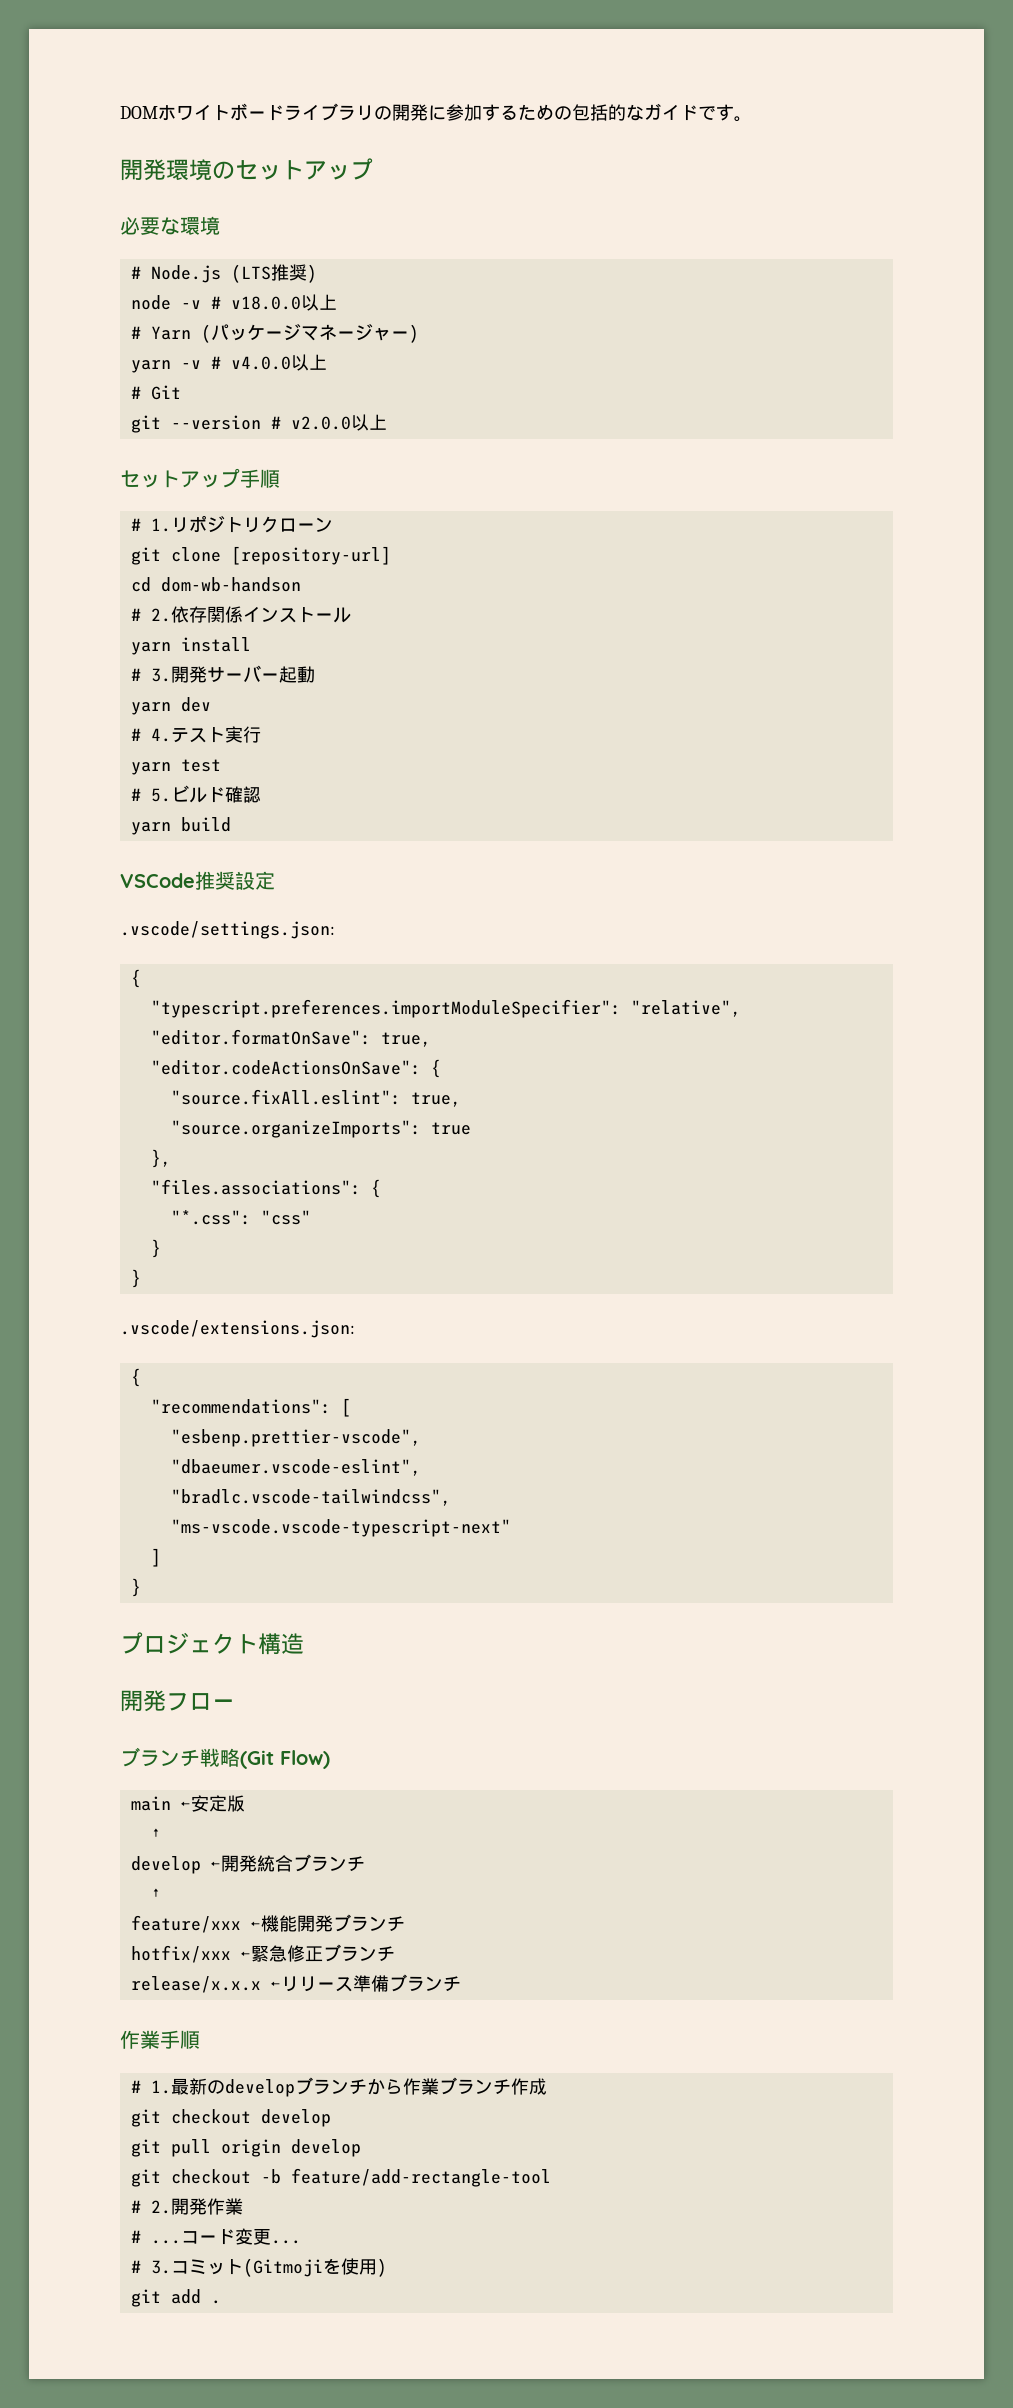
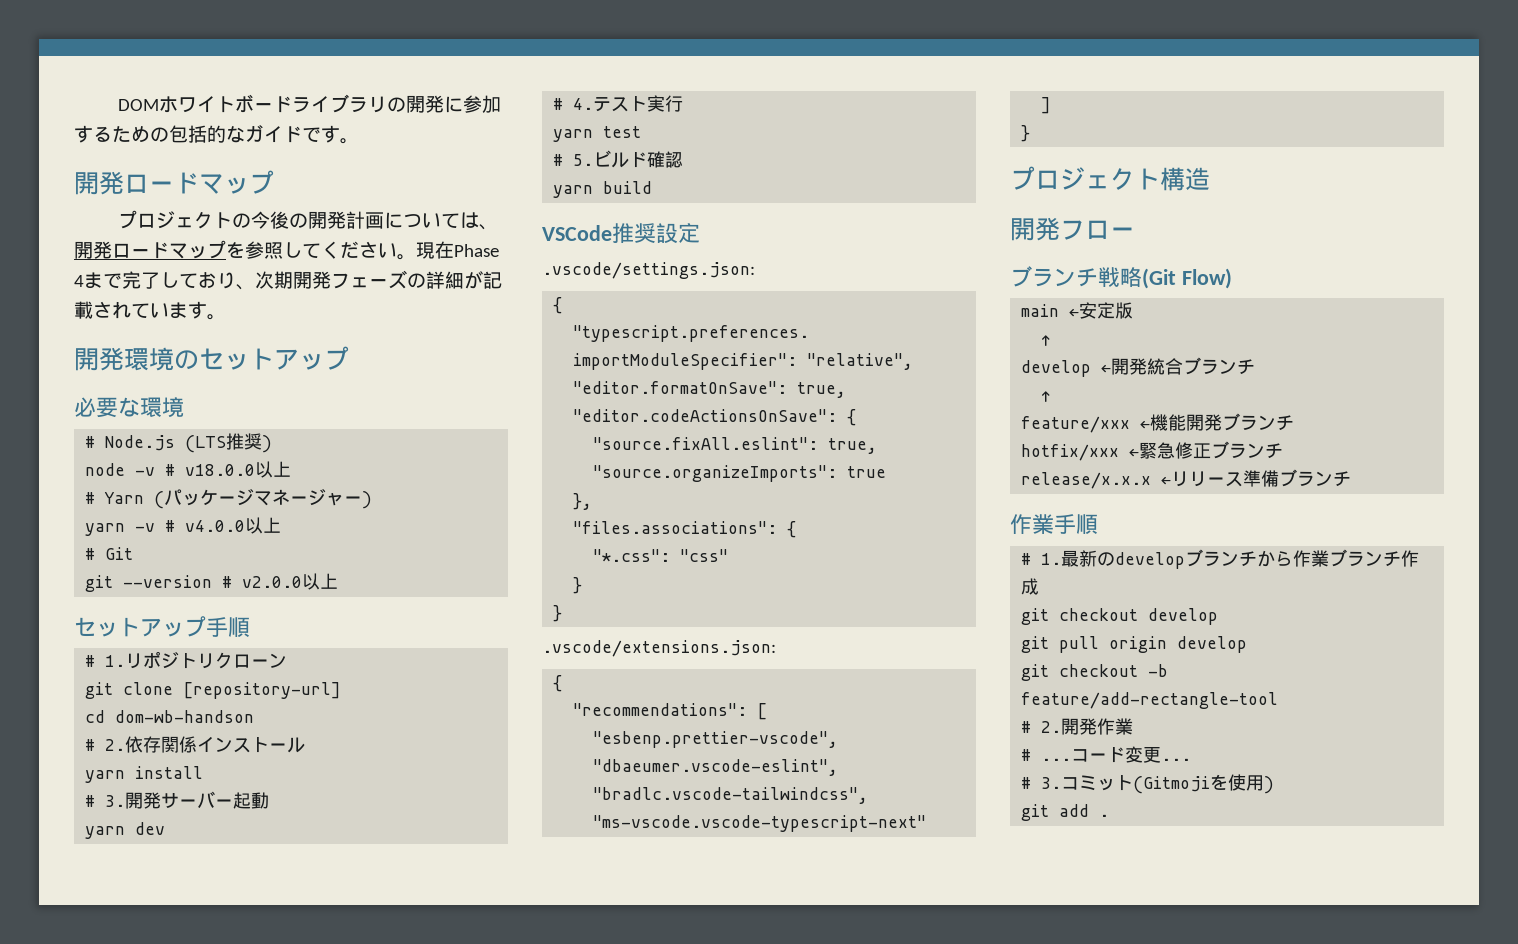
(752, 119) none -> [74,170,274,195] [117,210,498,230] [74,240,499,260] [74,270,502,290] [74,301,226,320] // 開発ロードマップ // プロジェクトの今後の開発計画については、開発ロードマップを参照してください。現在Phase 4まで完了しており、次期開発フェーズの詳細が記載されています。

